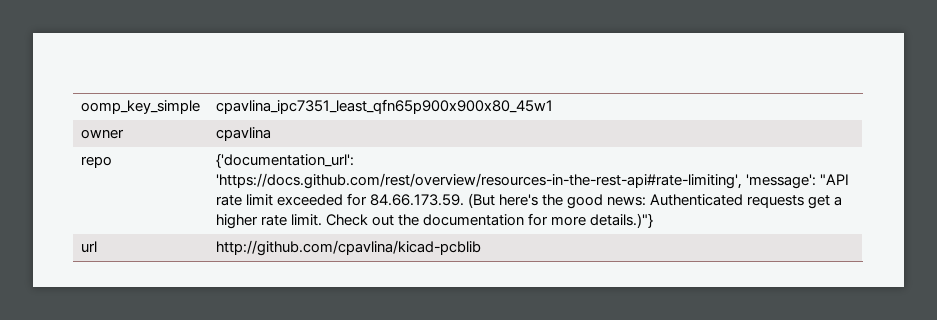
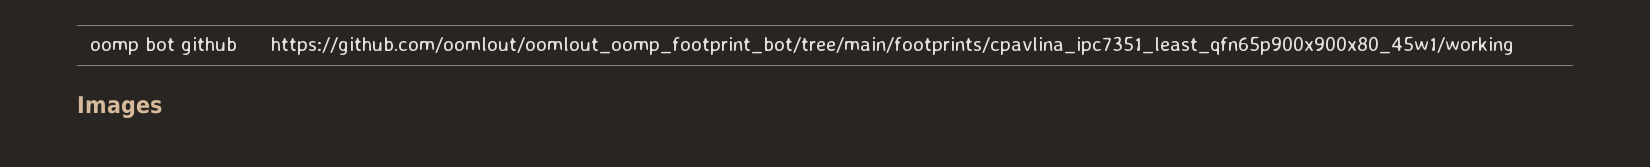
[80,100,200,114] [215,99,553,114] [80,129,124,139] [215,127,271,141] [80,156,112,168] [215,153,354,168] [215,173,849,189] [215,193,843,209] [215,213,654,229] [80,241,97,253] [215,240,481,256] oomp_key_simple | cpavlina_ipc7351_least_qfn65p900x900x80_45w1 // owner | cpavlina // repo | {'documentation_url': 'https://docs.github.com/rest/overview/resources-in-the-rest-api#rate-limiting', 'message': "API rate limit exceeded for 84.66.173.59. (But here's the good news: Authenticated requests get a higher rate limit. Check out the documentation for more details.)"} // url | http://github.com/cpavlina/kicad-pcblib -> [89,37,237,55] [270,36,1514,55] [77,96,162,118] oomp bot github | https://github.com/oomlout/oomlout_oomp_footprint_bot/tree/main/footprints/cpavlina_ipc7351_least_qfn65p900x900x80_45w1/working // Images

